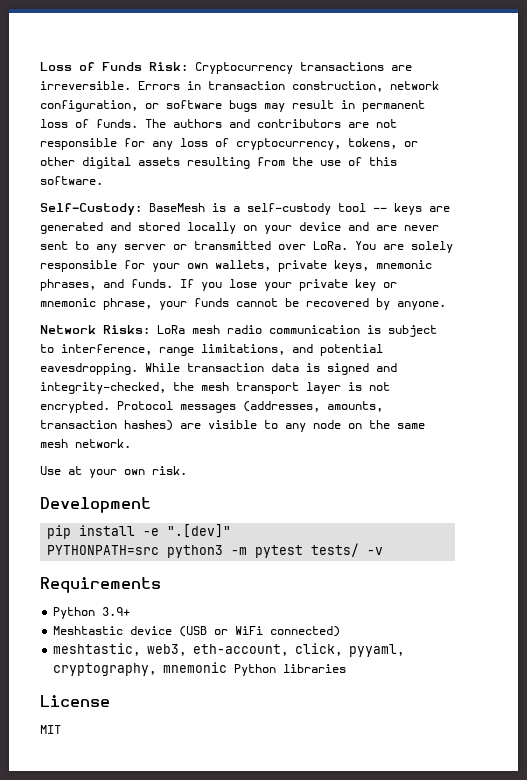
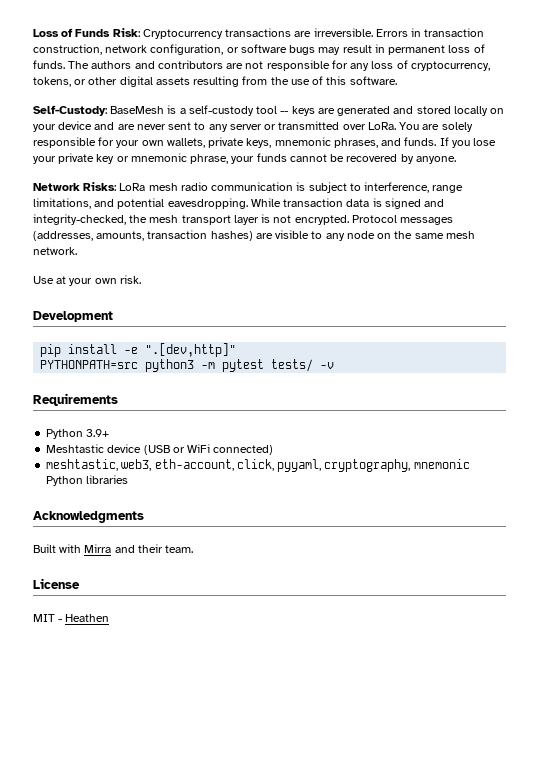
[167,524,232,538] ".[dev]" -> [145,343,237,357] ".[dev,http]"
(347, 668) none -> [33,511,144,523] [33,544,194,553] // Acknowledgments // Built with Mirra and their team.
(61, 729) none -> [58,614,110,622] - Heathen

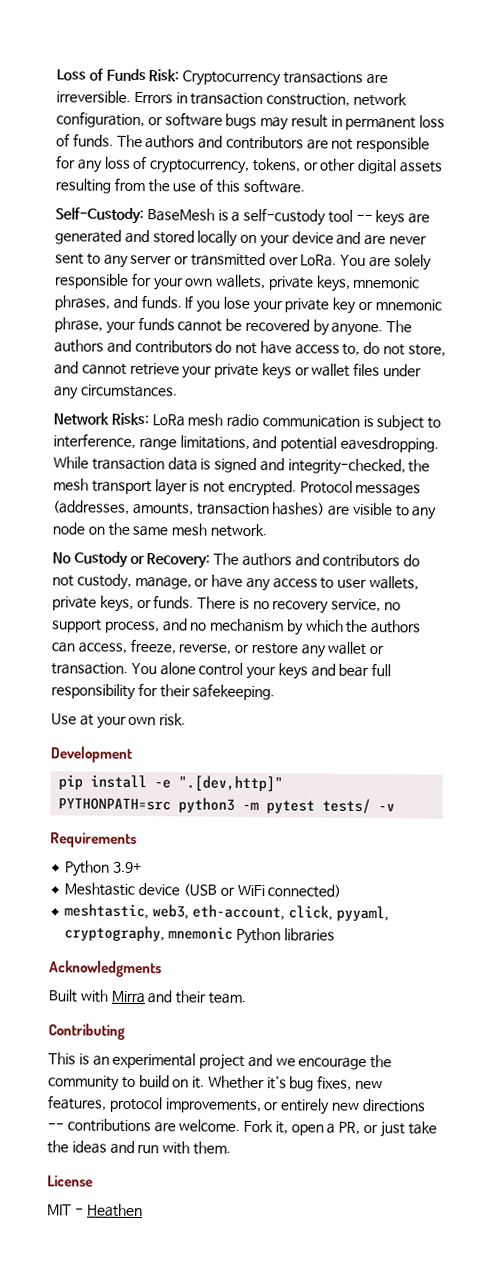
(456, 160) none -> [386,320,413,333] [54,339,446,357] [54,361,423,380] [54,384,178,400] The authors and contributors do not have access to, do not store, and cannot retrieve your private keys or wallet files under any circumstances.
(77, 251) none -> [52,551,421,569] [52,573,420,592] [52,595,402,614] [52,618,422,636] [51,638,385,658] [51,662,392,680] [51,683,276,701] // No Custody or Recovery: The authors and contributors do not custody, manage, or have any access to user wallets, private keys, or funds. There is no recovery service, no support process, and no mechanism by which the authors can access, freeze, reverse, or restore any wallet or transaction. You alone control your keys and bear full responsibility for their safekeeping.
(194, 549) none -> [48,1023,125,1040] [48,1052,393,1071] [48,1075,384,1092] [47,1095,426,1115] [47,1118,437,1138] [47,1140,231,1155] // Contributing // This is an experimental project and we encourage the community to build on it. Whether it's bug fixes, new features, protocol improvements, or entirely new directions -- contributions are welcome. Fork it, open a PR, or just take the ideas and run with them.

